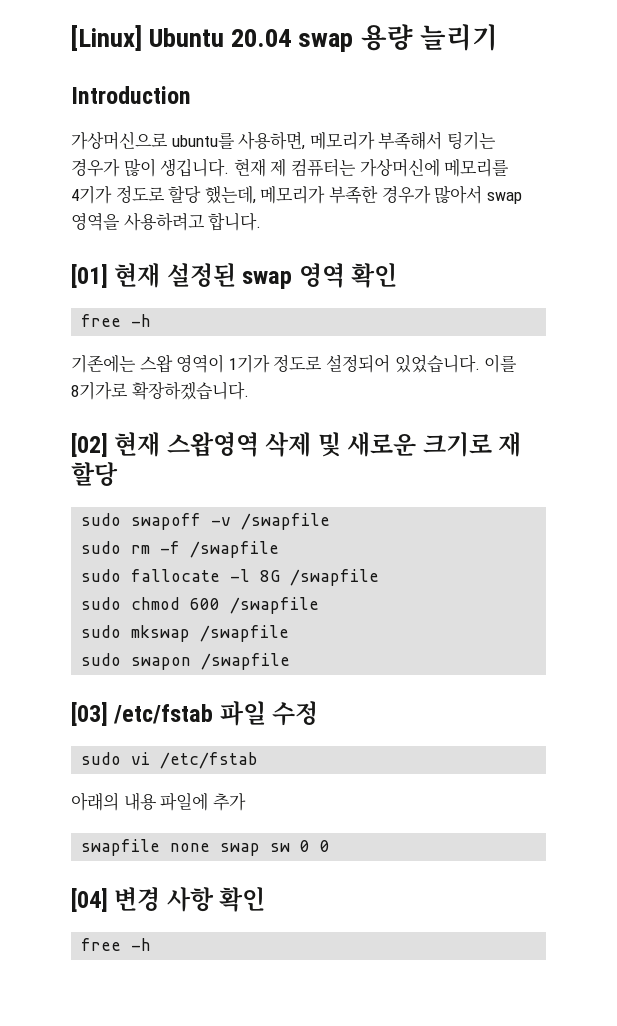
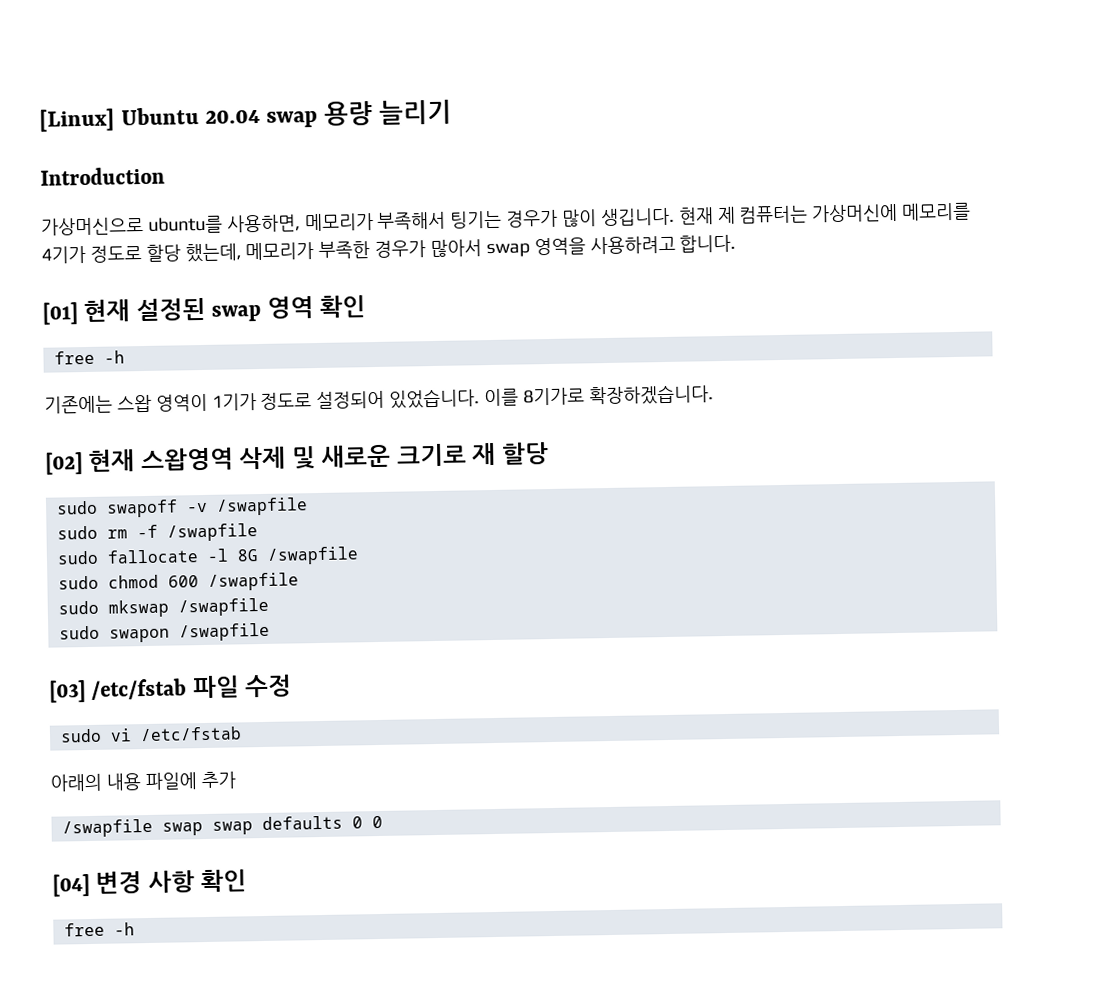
[81,839,291,856] swapfile none swap sw -> [61,815,343,838] /swapfile swap swap defaults

